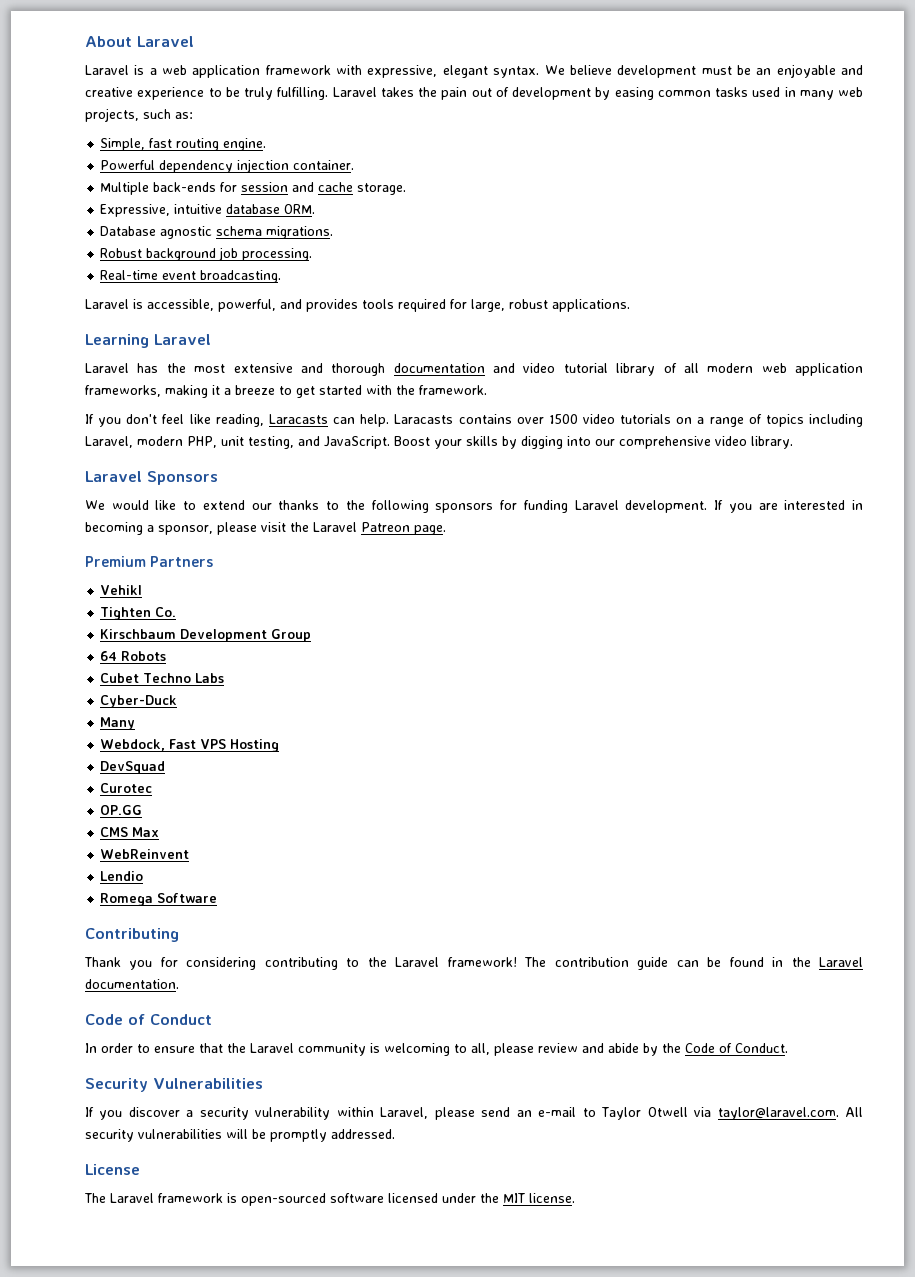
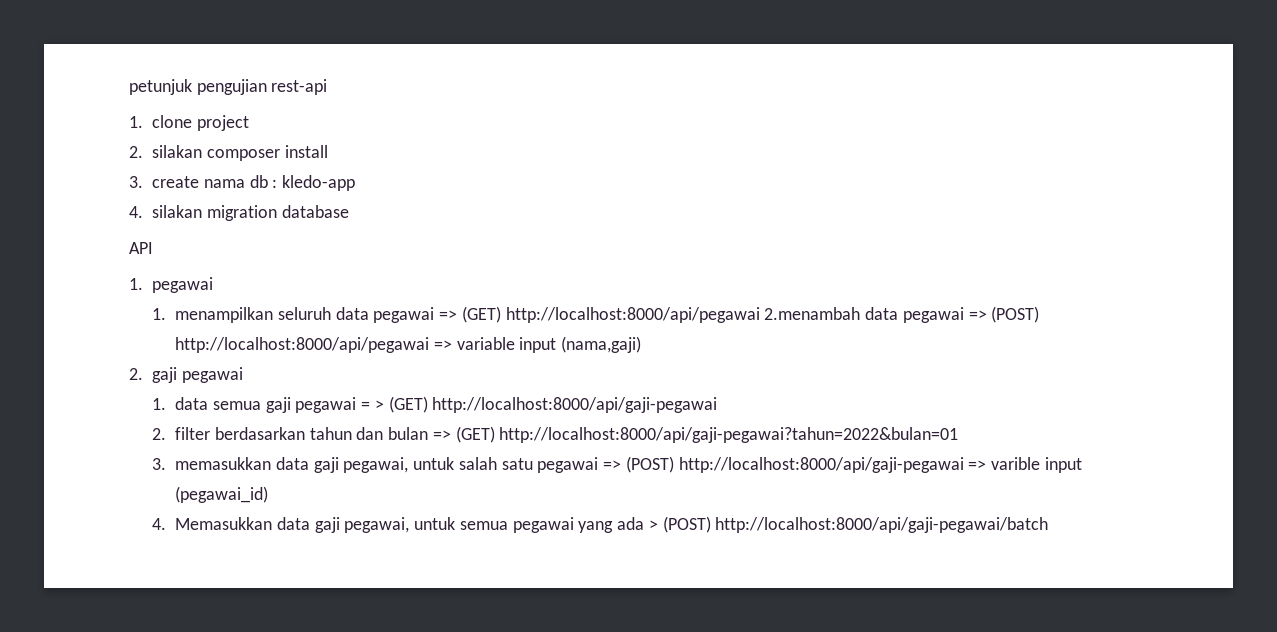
[85,36,194,47] [85,64,864,78] [85,87,863,100] [85,108,193,122] [100,138,267,151] [100,159,355,173] [100,182,407,195] [100,204,316,217] [100,226,334,239] [100,247,313,261] [100,270,282,283] [85,299,630,312] [85,334,211,348] [85,363,863,376] [85,385,487,398] [85,414,863,427] [85,436,793,449] [85,471,218,485] [85,500,863,513] [85,522,446,535] [85,556,214,567] [100,585,143,595] [100,607,177,620] [100,629,312,642] [100,651,167,661] [100,673,225,683] [100,695,178,708] [100,717,136,730] [100,739,280,752] [100,761,166,774] [100,783,153,793] [100,805,143,815] [100,827,160,837] [100,849,190,859] [100,871,144,881] [100,893,218,906] [85,928,179,942] [84,957,864,970] [85,979,179,989] [85,1014,212,1025] [85,1043,788,1056] [85,1078,263,1092] [85,1107,864,1120] [85,1129,395,1142] [85,1164,140,1175] [84,1193,575,1206] About Laravel // Laravel is a web application framework with expressive, elegant syntax. We believe development must be an enjoyable and creative experience to be truly fulfilling. Laravel takes the pain out of development by easing common tasks used in many web projects, such as: // Simple, fast routing engine. // Powerful dependency injection container. // Multiple back-ends for session and cache storage. // Expressive, intuitive database ORM. // Database agnostic schema migrations. // Robust background job processing. // Real-time event broadcasting. // Laravel is accessible, powerful, and provides tools required for large, robust applications. // Learning Laravel // Laravel has the most extensive and thorough documentation and video tutorial library of all modern web application frameworks, making it a breeze to get started with the framework. // If you don't feel like reading, Laracasts can help. Laracasts contains over 1500 video tutorials on a range of topics including Laravel, modern PHP, unit testing, and JavaScript. Boost your skills by digging into our comprehensive video library. // Laravel Sponsors // We would like to extend our thanks to the following sponsors for funding Laravel development. If you are interested in becoming a sponsor, please visit the Laravel Patreon page. // Premium Partners // Vehikl // Tighten Co. // Kirschbaum Development Group // 64 Robots // Cubet Techno Labs // Cyber-Duck // Many // Webdock, Fast VPS Hosting // DevSquad // Curotec // OP.GG // CMS Max // WebReinvent // Lendio // Romega Software // Contributing // Thank you for considering contributing to the Laravel framework! The contribution guide can be found in the Laravel documentation. // Code of Conduct // In order to ensure that the Laravel community is welcoming to all, please review and abide by the Code of Conduct. // Security Vulnerabilities // If you discover a security vulnerability within Laravel, please send an e-mail to Taylor Otwell via taylor@laravel.com. All security vulnerabilities will be promptly addressed. // License // The Laravel framework is open-sourced software licensed under the MIT license. -> [129,79,328,95] [129,115,249,131] [129,145,328,161] [129,175,356,191] [129,205,349,221] [129,242,153,254] [129,277,214,293] [152,306,1040,323] [175,336,642,353] [129,367,243,383] [152,396,718,413] [152,426,959,443] [152,456,1082,473] [175,486,269,503] [152,516,1049,533] petunjuk pengujian rest-api // 1. clone project // 2. silakan composer install // 3. create nama db : kledo-app // 4. silakan migration database // API // 1. pegawai // 1. menampilkan seluruh data pegawai => (GET) http://localhost:8000/api/pegawai 2.menambah data pegawai => (POST) http://localhost:8000/api/pegawai => variable input (nama,gaji) // 2. gaji pegawai // 1. data semua gaji pegawai = > (GET) http://localhost:8000/api/gaji-pegawai // 2. filter berdasarkan tahun dan bulan => (GET) http://localhost:8000/api/gaji-pegawai?tahun=2022&bulan=01 // 3. memasukkan data gaji pegawai, untuk salah satu pegawai => (POST) http://localhost:8000/api/gaji-pegawai => varible input (pegawai_id) // 4. Memasukkan data gaji pegawai, untuk semua pegawai yang ada > (POST) http://localhost:8000/api/gaji-pegawai/batch

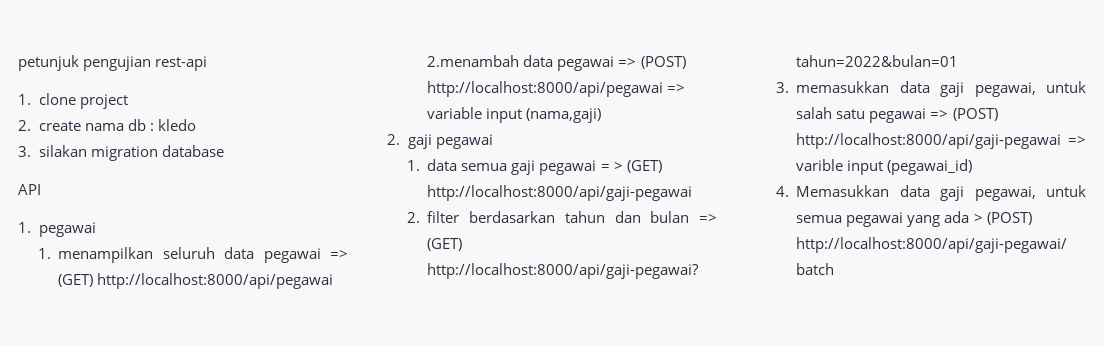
[152,145,328,161] [129,176,143,188] silakan composer install // 3. -> (31, 125) none
[282,175,356,191] [129,206,143,218] kledo-app // 4. -> [157,119,196,131] [18,146,31,157] kledo // 3.

